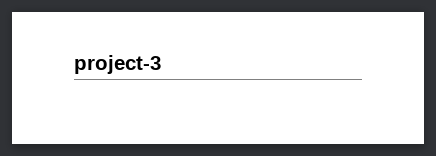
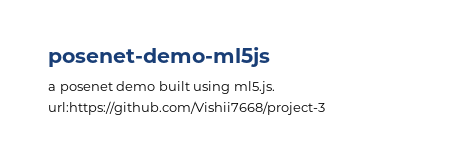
[74,55,161,74] project-3 -> [48,47,270,67] [48,81,275,94] [48,101,325,115] posenet-demo-ml5js // a posenet demo built using ml5.js. url:https://github.com/Vishii7668/project-3

